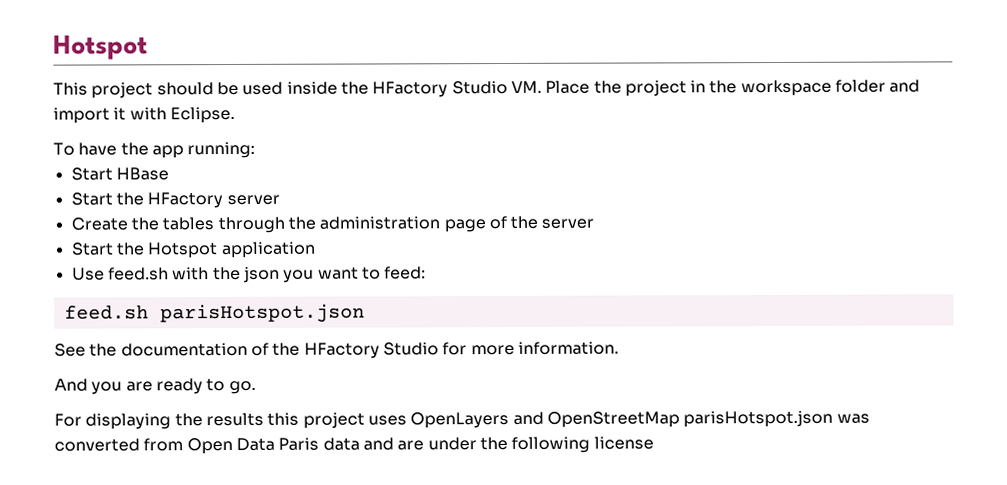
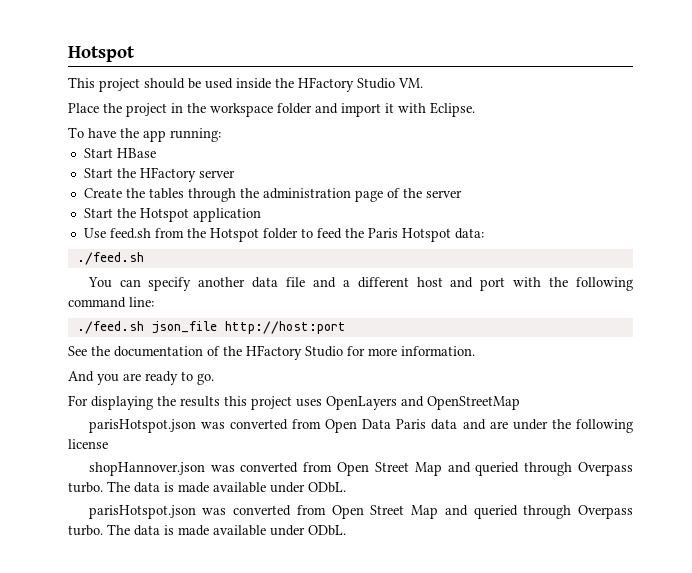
(542, 86) none -> (423, 83) //
[172,266,427,283] [63,303,365,324] with the json you want to feed: // feed.sh parisHotspot.json -> [154,228,484,242] [76,252,144,265] [87,277,634,291] [68,297,154,308] [76,321,346,334] from the Hotspot folder to feed the Paris Hotspot data: // ./feed.sh // You can specify another data file and a different host and port with the following command line: // ./feed.sh json_file http://host:port
(680, 419) none -> (520, 403) //
(654, 443) none -> [88,462,633,476] [68,481,346,493] [88,505,634,519] [68,524,346,536] // shopHannover.json was converted from Open Street Map and queried through Overpass turbo. The data is made available under ODbL. // parisHotspot.json was converted from Open Street Map and queried through Overpass turbo. The data is made available under ODbL.

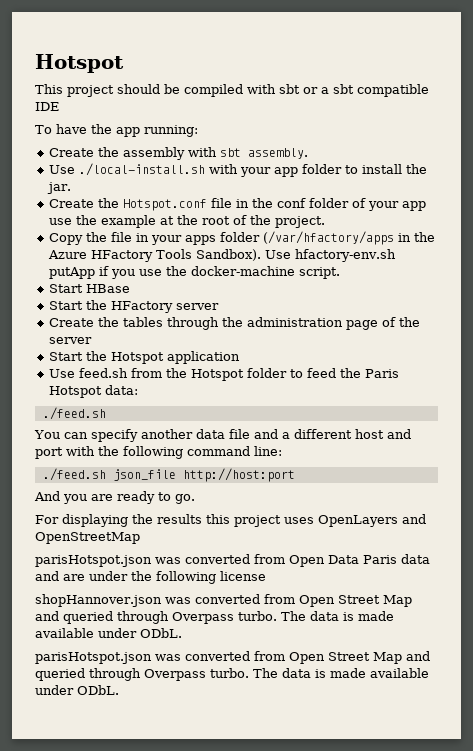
[205,77,423,92] [68,102,475,117] used inside the HFactory Studio VM. // Place the project in the workspace folder and import it with Eclipse. -> [184,84,429,97] [35,102,59,111] compiled with sbt or a sbt compatible IDE
(221, 135) none -> [48,147,308,160] [48,163,427,177] [46,182,71,194] [48,198,426,211] [48,215,325,228] [48,231,435,245] [47,249,396,262] [48,266,340,279] // Create the assembly with sbt assembly. // Use ./local-install.sh with your app folder to install the jar. // Create the Hotspot.conf file in the conf folder of your app use the example at the root of the project. // Copy the file in your apps folder (/var/hfactory/apps in the Azure HFactory Tools Sandbox). Use hfactory-env.sh putApp if you use the docker-machine script.
[68,345,475,360] // See the documentation of the HFactory Studio for more information. -> (295, 475) none

